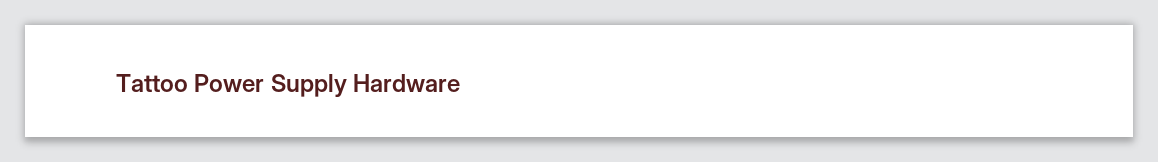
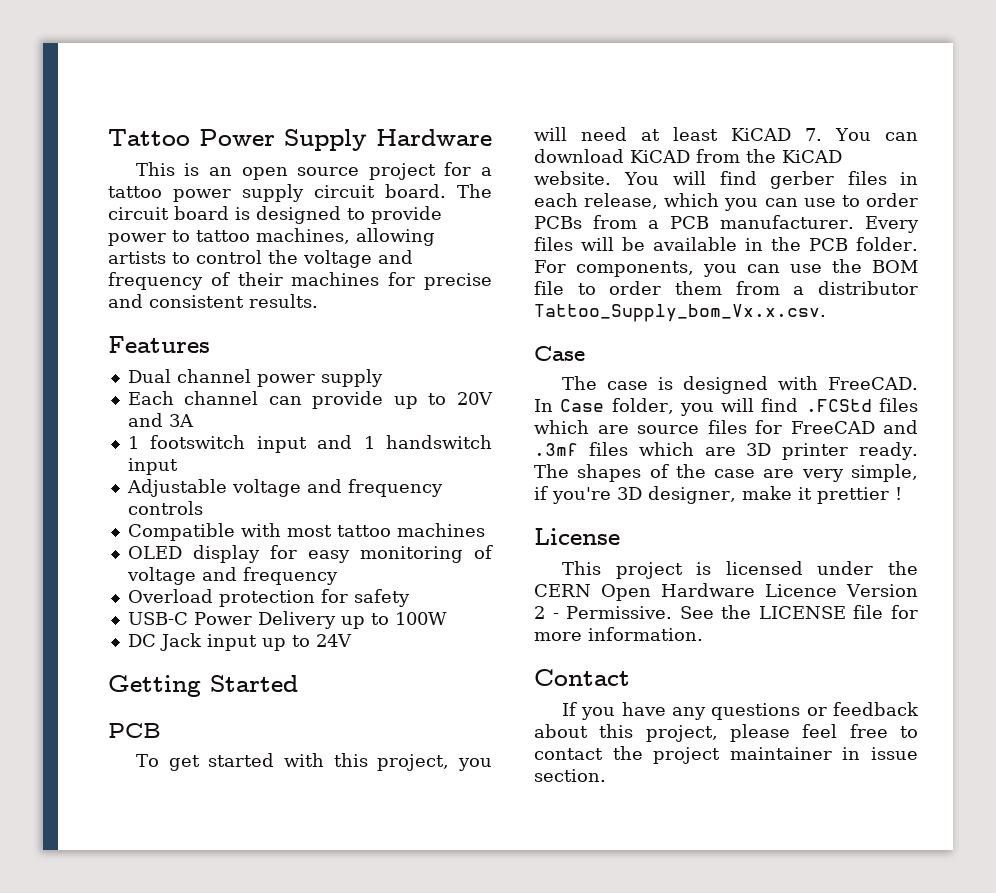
(461, 83) none -> [135,162,493,180] [108,184,492,202] [108,206,442,224] [108,228,435,246] [108,250,413,268] [108,272,492,290] [108,294,318,308] [108,336,210,353] [127,369,383,387] [127,391,493,409] [127,413,194,427] [127,435,492,453] [127,458,178,475] [126,479,443,497] [127,501,203,515] [127,523,485,541] [127,545,493,563] [126,567,338,585] [127,589,410,607] [127,611,447,629] [127,633,352,651] [108,675,298,697] [108,723,161,738] [135,753,492,771] [534,127,918,141] [534,149,842,163] [534,171,918,189] [534,193,918,211] [534,215,919,233] [534,237,919,251] [534,259,918,277] [534,281,918,295] [534,304,826,322] [534,346,585,361] [561,376,918,394] [534,398,918,416] [534,420,918,434] [534,442,919,460] [534,464,918,482] [534,486,902,504] [534,528,620,545] [561,561,918,579] [534,583,919,601] [534,605,918,619] [534,627,703,641] [534,669,630,686] [561,702,919,720] [534,724,918,742] [534,746,918,764] [534,769,606,782] // This is an open source project for a tattoo power supply circuit board. The circuit board is designed to provide power to tattoo machines, allowing artists to control the voltage and frequency of their machines for precise and consistent results. // Features // Dual channel power supply // Each channel can provide up to 20V and 3A // 1 footswitch input and 1 handswitch input // Adjustable voltage and frequency controls // Compatible with most tattoo machines // OLED display for easy monitoring of voltage and frequency // Overload protection for safety // USB-C Power Delivery up to 100W // DC Jack input up to 24V // Getting Started // PCB // To get started with this project, you will need at least KiCAD 7. You can download KiCAD from the KiCAD website. You will find gerber files in each release, which you can use to order PCBs from a PCB manufacturer. Every files will be available in the PCB folder. For components, you can use the BOM file to order them from a distributor Tattoo_Supply_bom_Vx.x.csv. // Case // The case is designed with FreeCAD. In Case folder, you will find .FCStd files which are source files for FreeCAD and .3mf files which are 3D printer ready. The shapes of the case are very simple, if you're 3D designer, make it prettier ! // License // This project is licensed under the CERN Open Hardware Licence Version 2 - Permissive. See the LICENSE file for more information. // Contact // If you have any questions or feedback about this project, please feel free to contact the project maintainer in issue section.

